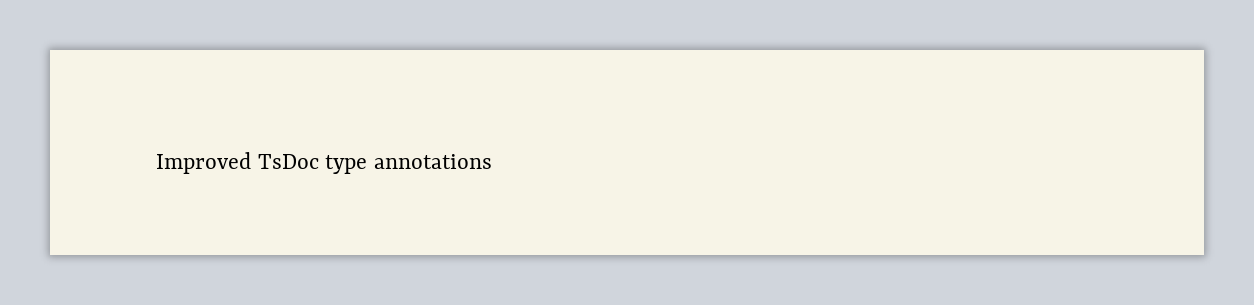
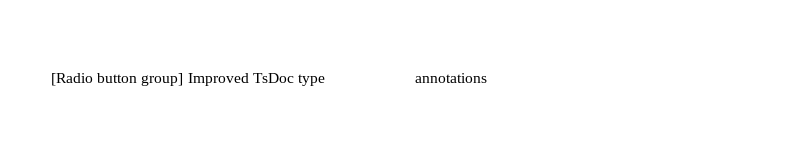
(156, 163) none -> [51,73,184,86] [Radio button group]

